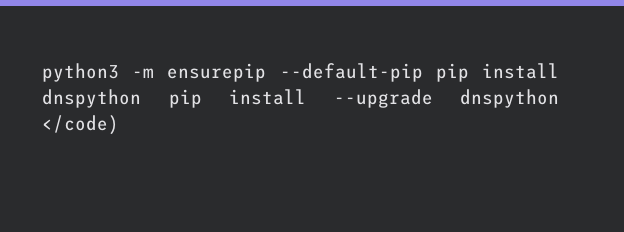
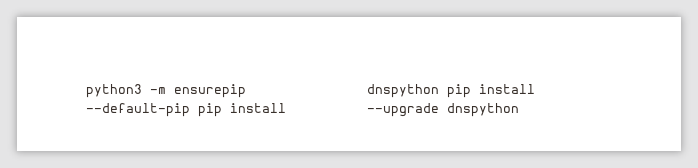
[42,115,119,135] </code) -> (519, 110) none

